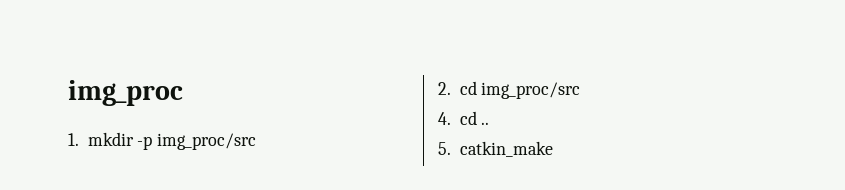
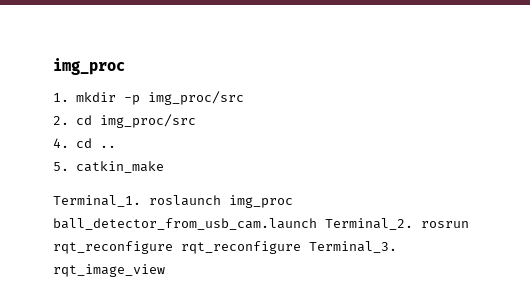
(553, 149) none -> [53,195,293,208] [53,218,469,230] [53,241,397,254] [53,264,165,277] // Terminal_1. roslaunch img_proc ball_detector_from_usb_cam.launch Terminal_2. rosrun rqt_reconfigure rqt_reconfigure Terminal_3. rqt_image_view

